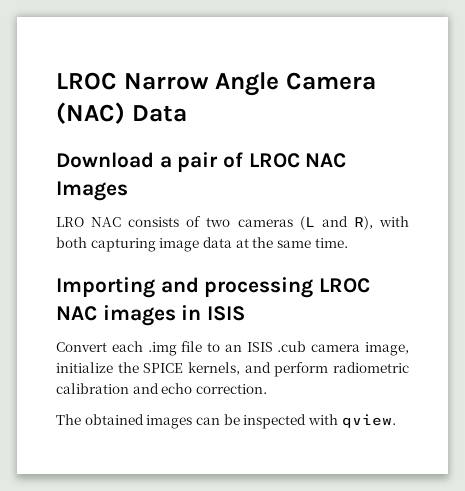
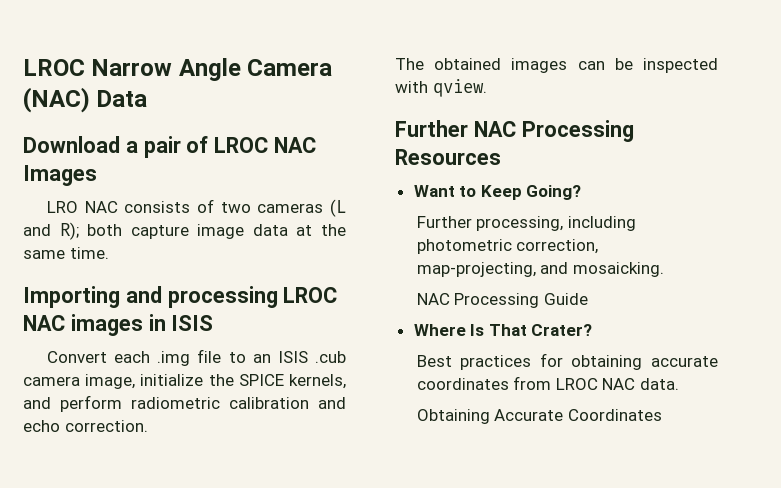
[353,216,409,230] [56,237,156,252] R), with both capturing -> [59,222,189,240] R); both capture
(396, 421) none -> [395,120,634,142] [395,149,501,165] [413,185,582,200] [416,216,636,231] [416,239,599,254] [416,262,664,277] [416,293,588,308] [413,324,593,336] [416,353,718,370] [416,376,680,390] [416,409,662,424] // Further NAC Processing Resources // Want to Keep Going? // Further processing, including photometric correction, map-projecting, and mosaicking. // NAC Processing Guide // Where Is That Crater? // Best practices for obtaining accurate coordinates from LROC NAC data. // Obtaining Accurate Coordinates

